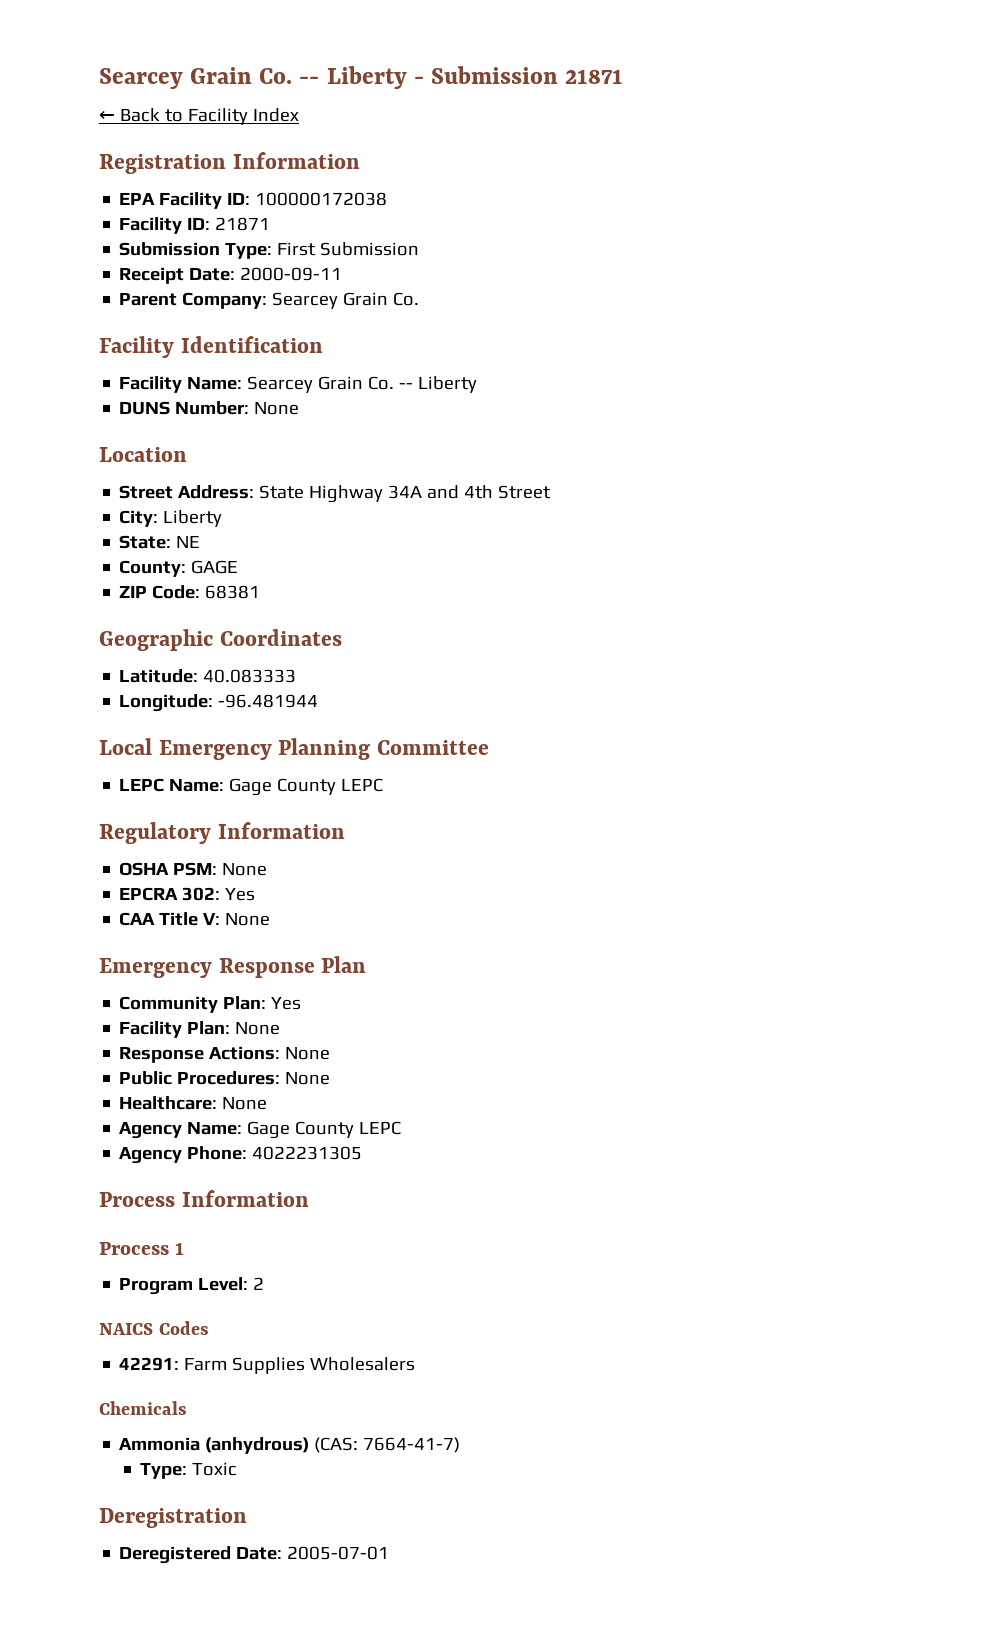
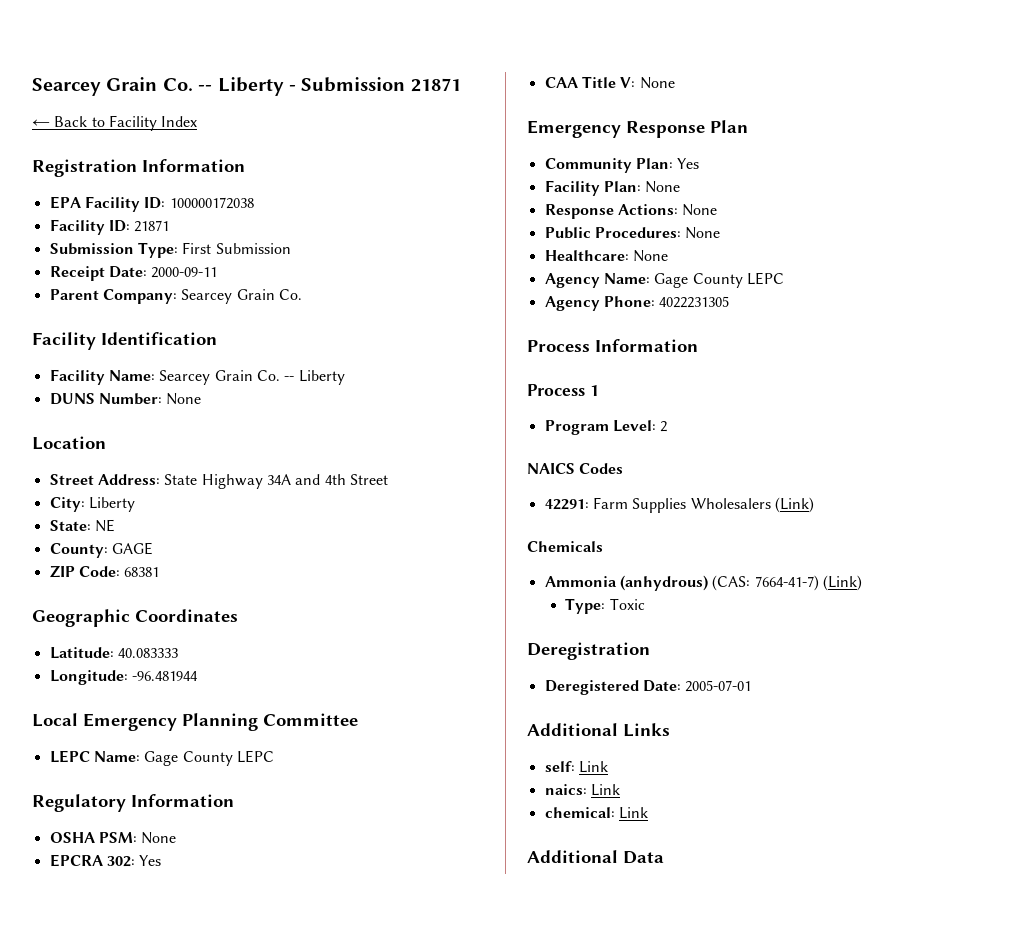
(416, 1364) none -> [774,497,814,513] (Link)
(461, 1445) none -> [822,575,862,591] (Link)
(390, 1553) none -> [527,723,670,737] [544,761,608,773] [544,784,620,796] [544,807,648,819] [527,850,664,864] // Additional Links // self: Link // naics: Link // chemical: Link // Additional Data

